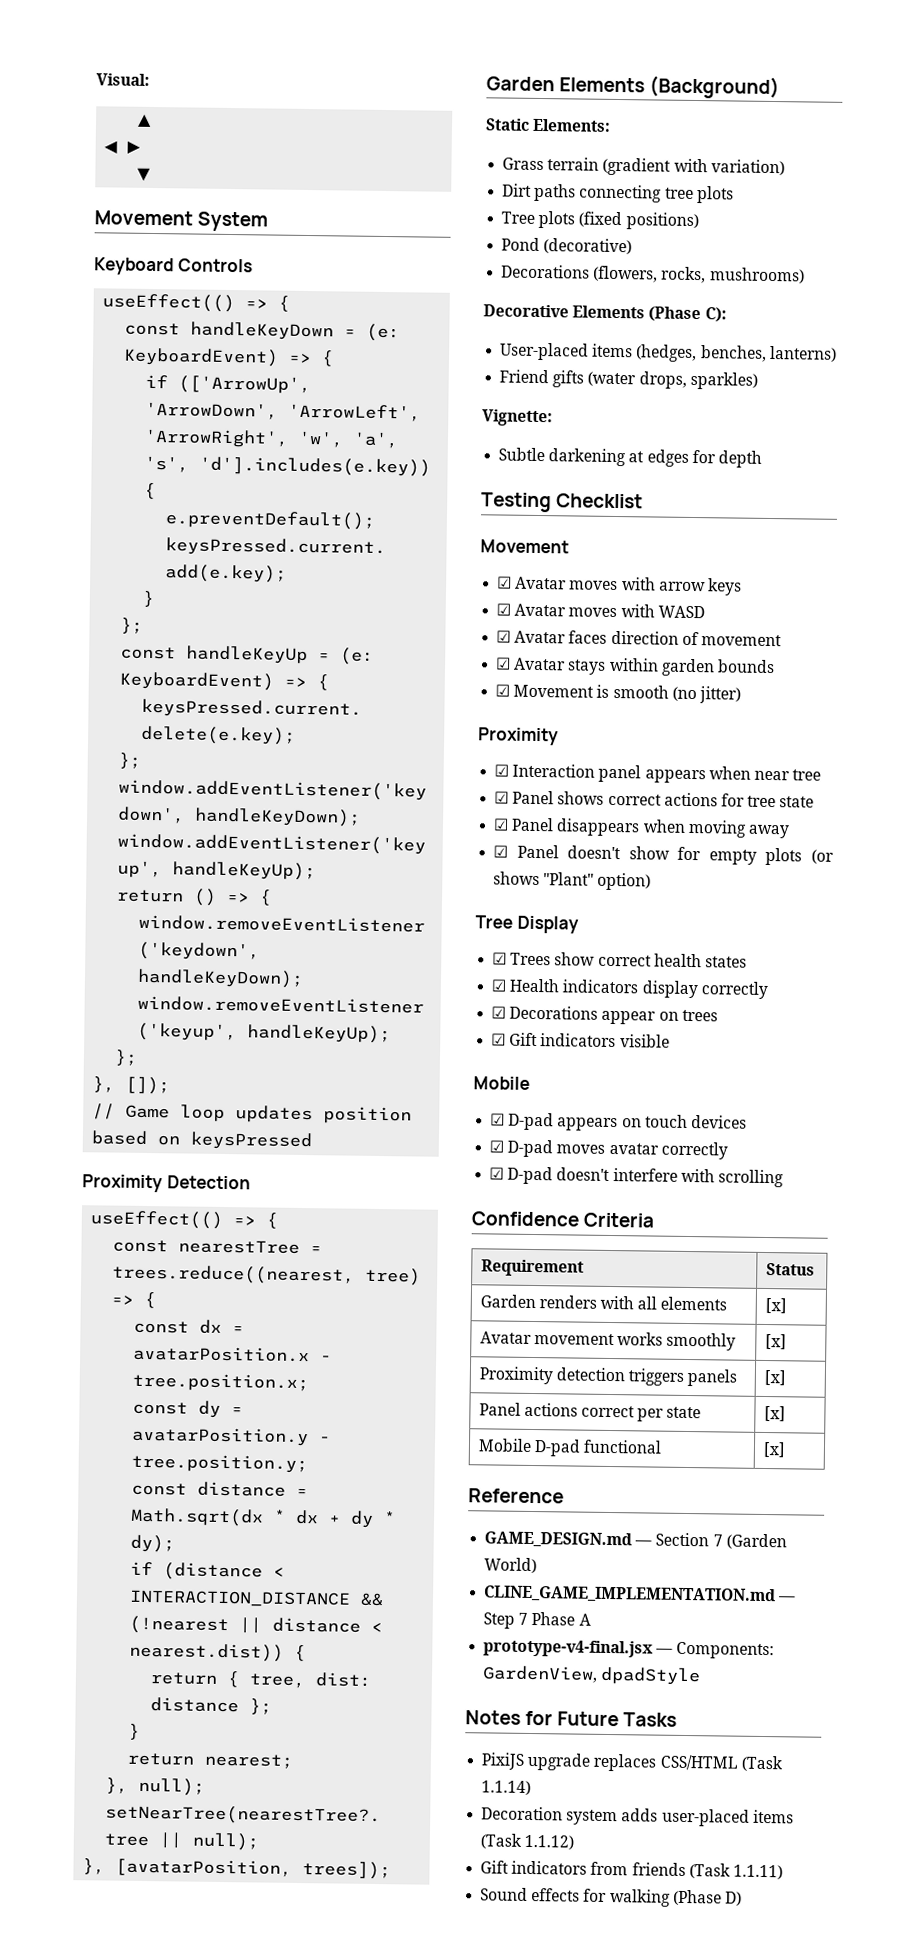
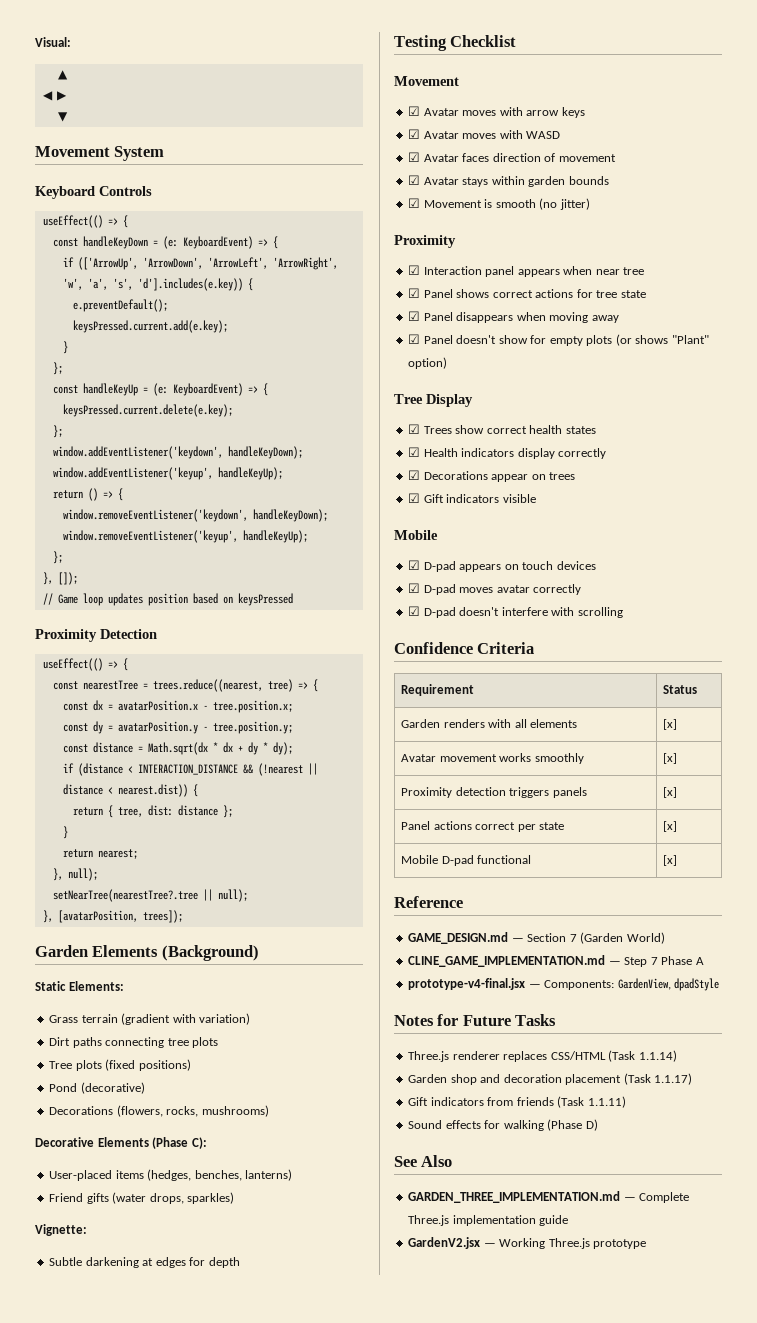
[481,1752,592,1771] PixiJS upgrade -> [408,1051,500,1062] Three.js renderer
[481,1806,794,1827] [480,1833,575,1850] Decoration system adds user-placed items (Task 1.1.12) -> [408,1073,693,1085] Garden shop and decoration placement (Task 1.1.17)
(742, 1898) none -> [394,1155,453,1167] [408,1191,690,1203] [408,1215,569,1226] [408,1237,647,1249] // See Also // GARDEN_THREE_IMPLEMENTATION.md — Complete Three.js implementation guide // GardenV2.jsx — Working Three.js prototype

